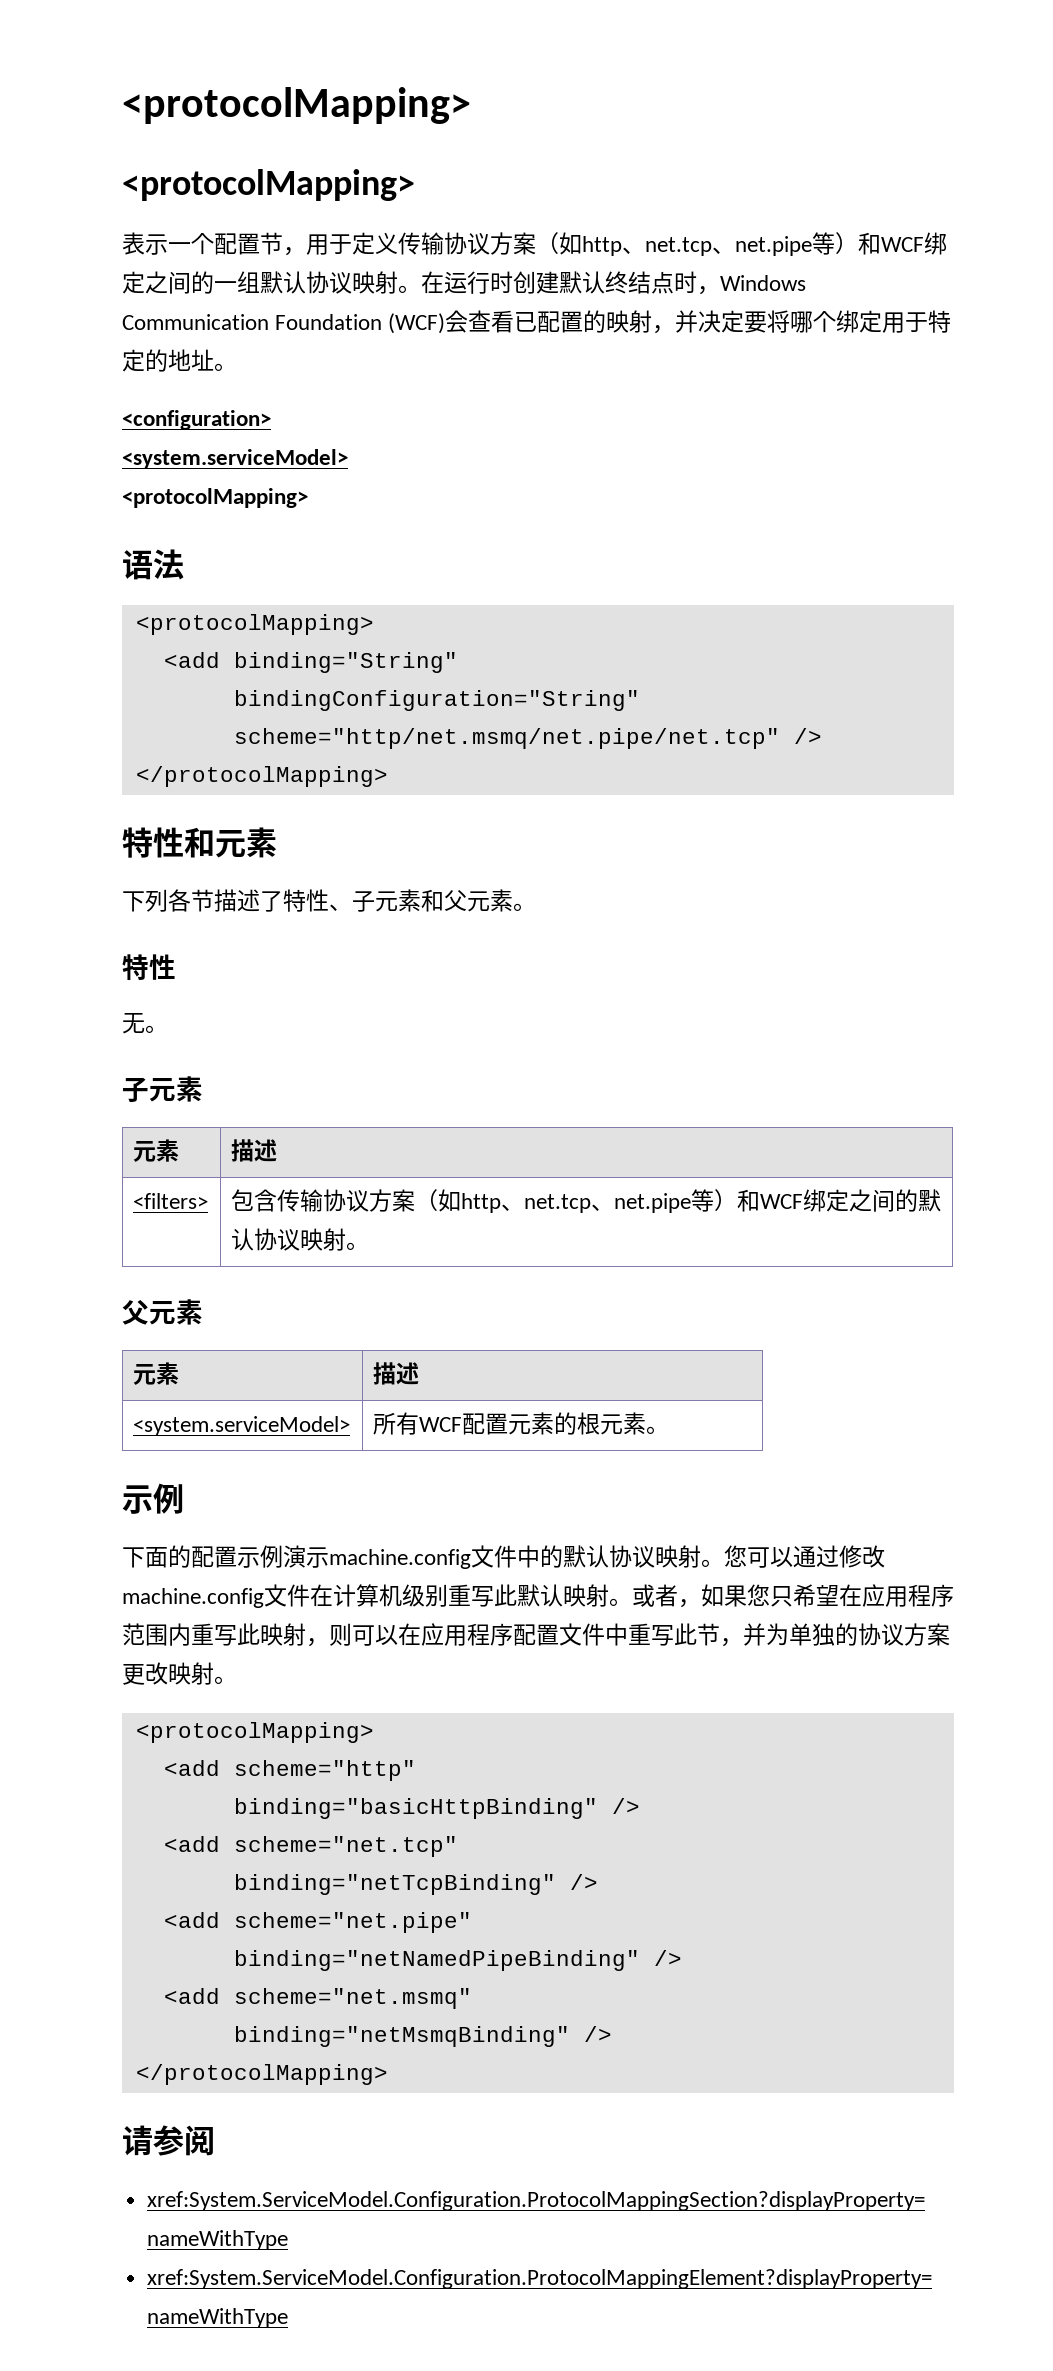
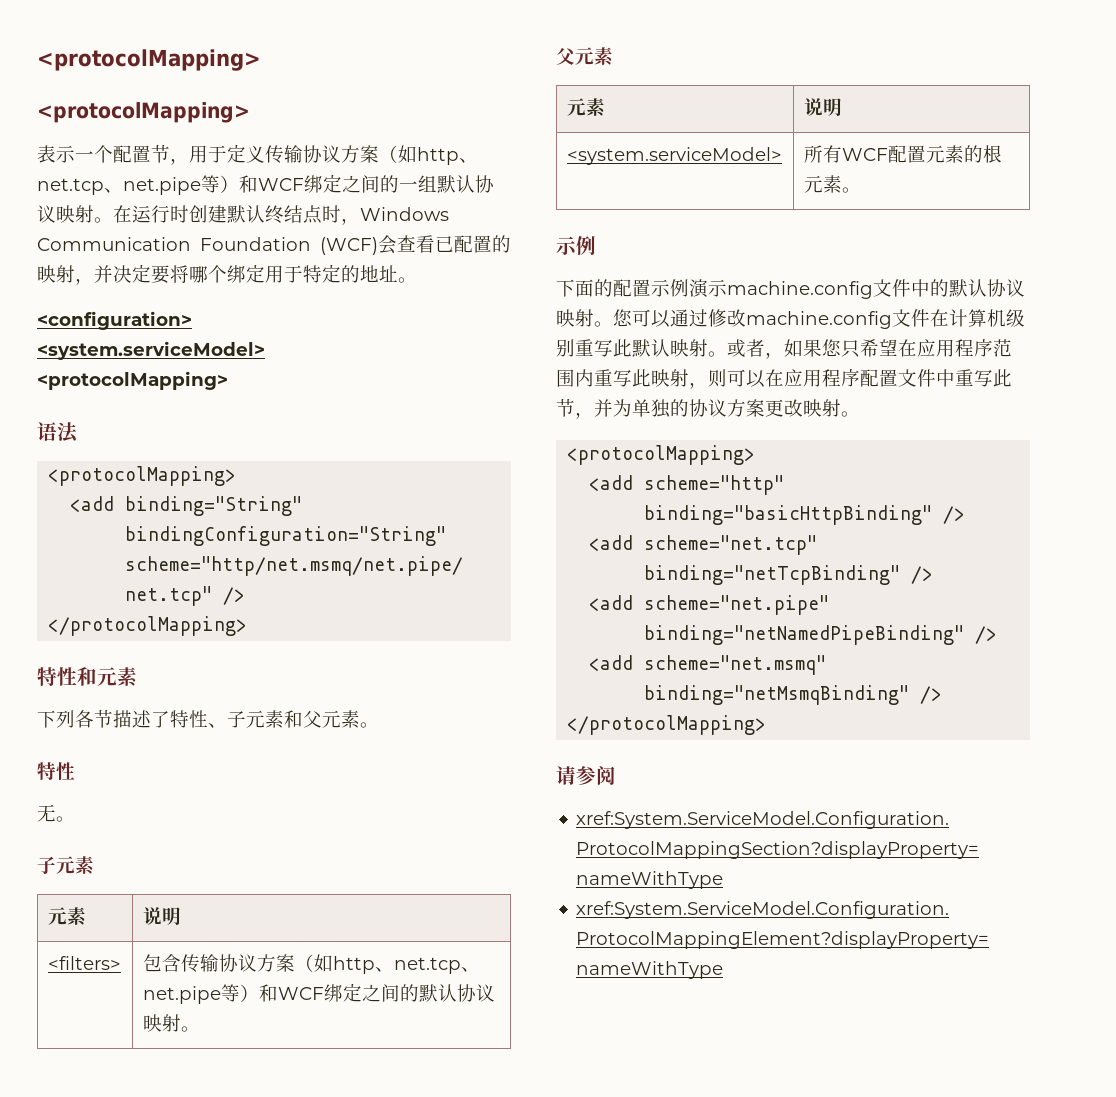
[231,1139,278,1162] 描述 -> [142,907,181,925] 说明
[373,1362,420,1385] 描述 -> [803,98,842,116] 说明

